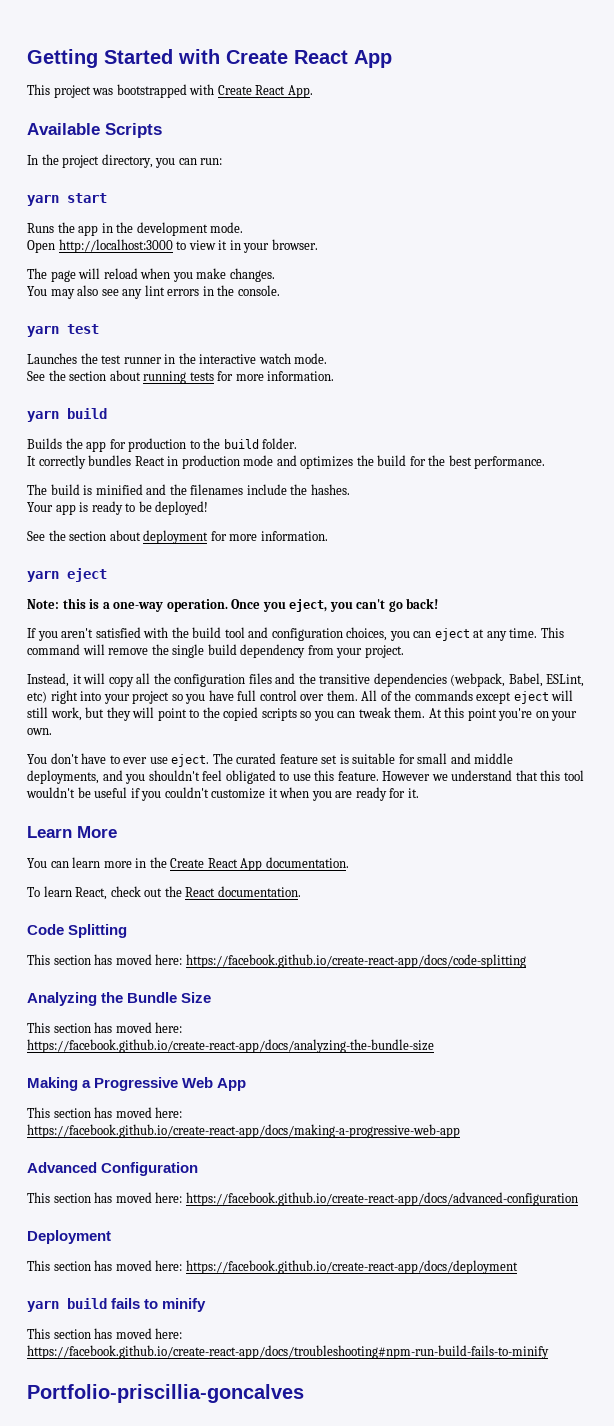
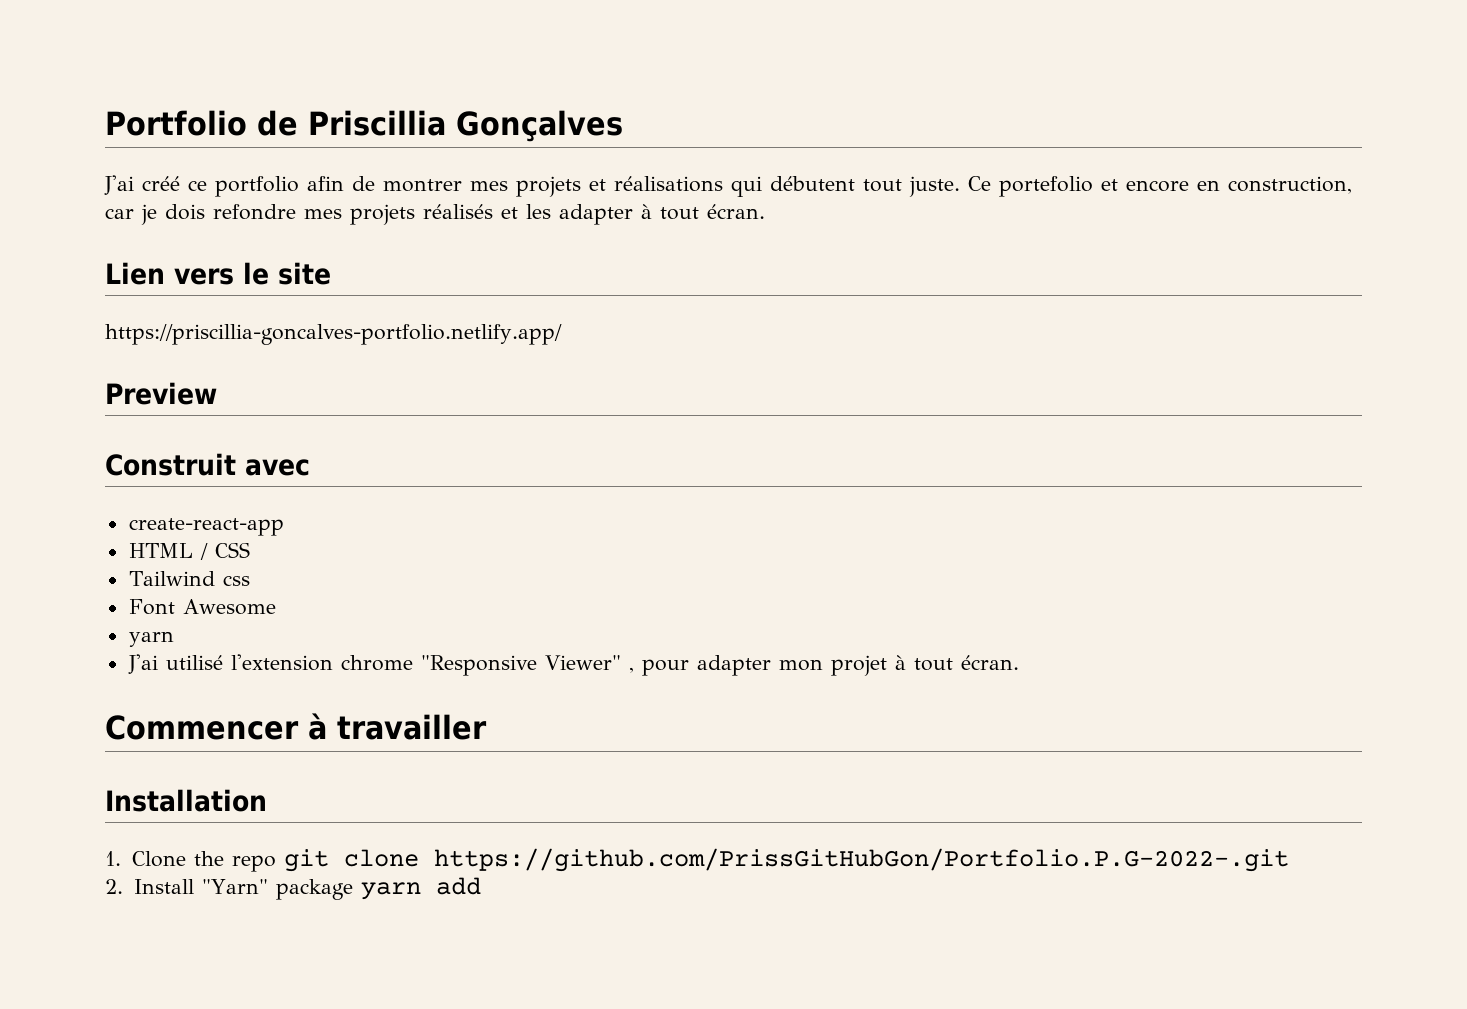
[27,49,392,68] [27,84,313,98] [27,123,162,138] [27,154,223,168] [27,193,107,206] [27,222,244,236] [27,239,318,253] [27,268,275,282] [27,285,280,299] [27,324,99,337] [27,353,328,364] [27,370,335,384] [27,408,107,422] [27,438,298,452] [27,455,546,469] [27,484,350,495] [27,501,209,515] [27,530,328,544] [27,568,107,582] [27,598,439,612] [27,627,564,641] [27,644,404,658] [27,673,585,687] [27,690,574,704] [27,707,578,721] [27,728,52,735] [27,753,514,767] [27,770,584,784] [26,787,419,801] [27,826,117,838] [27,857,349,871] [27,886,301,900] [27,924,128,938] [27,954,526,968] [27,992,212,1006] [27,1022,183,1033] [27,1039,434,1053] [27,1077,247,1091] [27,1107,183,1118] [27,1124,460,1138] [27,1162,199,1176] [27,1192,578,1206] [27,1230,111,1244] [27,1260,518,1274] [27,1298,207,1312] [27,1328,183,1339] [27,1345,549,1359] [27,1384,304,1403] Getting Started with Create React App // This project was bootstrapped with Create React App. // Available Scripts // In the project directory, you can run: // yarn start // Runs the app in the development mode. // Open http://localhost:3000 to view it in your browser. // The page will reload when you make changes. // You may also see any lint errors in the console. // yarn test // Launches the test runner in the interactive watch mode. // See the section about running tests for more information. // yarn build // Builds the app for production to the build folder. // It correctly bundles React in production mode and optimizes the build for the best performance. // The build is minified and the filenames include the hashes. // Your app is ready to be deployed! // See the section about deployment for more information. // yarn eject // Note: this is a one-way operation. Once you eject, you can't go back! // If you aren't satisfied with the build tool and configuration choices, you can eject at any time. This command will remove the single build dependency from your project. // Instead, it will copy all the configuration files and the transitive dependencies (webpack, Babel, ESLint, etc) right into your project so you have full control over them. All of the commands except eject will still work, but they will point to the copied scripts so you can tweak them. At this point you're on your own. // You don't have to ever use eject. The curated feature set is suitable for small and middle deployments, and you shouldn't feel obligated to use this feature. However we understand that this tool wouldn't be useful if you couldn't customize it when you are ready for it. // Learn More // You can learn more in the Create React App documentation. // To learn React, check out the React documentation. // Code Splitting // This section has moved here: https://facebook.github.io/create-react-app/docs/code-splitting // Analyzing the Bundle Size // This section has moved here: https://facebook.github.io/create-react-app/docs/analyzing-the-bundle-size // Making a Progressive Web App // This section has moved here: https://facebook.github.io/create-react-app/docs/making-a-progressive-web-app // Advanced Configuration // This section has moved here: https://facebook.github.io/create-react-app/docs/advanced-configuration // Deployment // This section has moved here: https://facebook.github.io/create-react-app/docs/deployment // yarn build fails to minify // This section has moved here: https://facebook.github.io/create-react-app/docs/troubleshooting#npm-run-build-fails-to-minify // Portfolio-priscillia-goncalves -> [105,110,623,142] [104,175,1352,197] [105,204,765,225] [105,262,331,285] [105,324,562,345] [105,382,217,405] [105,453,310,476] [128,518,284,536] [128,542,250,560] [128,571,250,586] [128,599,276,615] [128,631,174,647] [127,654,1019,676] [105,713,487,740] [105,789,267,812] [105,848,1290,872] [105,877,481,900] Portfolio de Priscillia Gonçalves // J'ai créé ce portfolio afin de montrer mes projets et réalisations qui débutent tout juste. Ce portefolio et encore en construction, car je dois refondre mes projets réalisés et les adapter à tout écran. // Lien vers le site // https://priscillia-goncalves-portfolio.netlify.app/ // Preview // Construit avec // create-react-app // HTML / CSS // Tailwind css // Font Awesome // yarn // J'ai utilisé l'extension chrome "Responsive Viewer" , pour adapter mon projet à tout écran. // Commencer à travailler // Installation // 1. Clone the repo git clone https://github.com/PrissGitHubGon/Portfolio.P.G-2022-.git // 2. Install "Yarn" package yarn add

